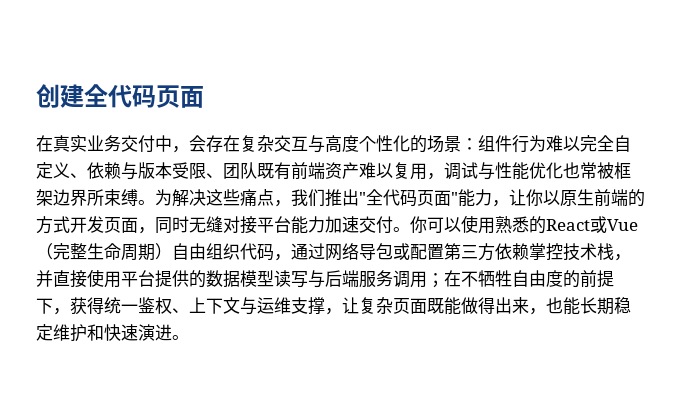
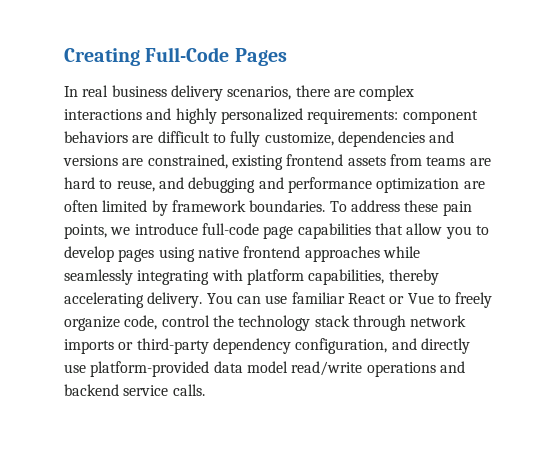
[36,84,204,108] [36,135,631,153] [36,162,631,180] [36,189,645,207] [36,215,638,234] [36,243,631,261] [36,269,614,288] [36,297,631,315] [36,324,189,342] 创建全代码页面 // 在真实业务交付中，会存在复杂交互与高度个性化的场景：组件行为难以完全自定义、依赖与版本受限、团队既有前端资产难以复用，调试与性能优化也常被框架边界所束缚。为解决这些痛点，我们推出"全代码页面"能力，让你以原生前端的方式开发页面，同时无缝对接平台能力加速交付。你可以使用熟悉的React或Vue（完整生命周期）自由组织代码，通过网络导包或配置第三方依赖掌控技术栈，并直接使用平台提供的数据模型读写与后端服务调用；在不牺牲自由度的前提下，获得统一鉴权、上下文与运维支撑，让复杂页面既能做得出来，也能长期稳定维护和快速演进。 -> [64,47,287,66] [64,85,415,101] [64,108,478,124] [64,131,455,147] [63,154,491,170] [64,177,485,193] [64,200,472,216] [64,223,489,239] [64,246,420,262] [64,269,439,285] [64,292,493,308] [64,315,467,331] [64,338,470,354] [64,361,465,377] [64,384,205,396] Creating Full-Code Pages // In real business delivery scenarios, there are complex interactions and highly personalized requirements: component behaviors are difficult to fully customize, dependencies and versions are constrained, existing frontend assets from teams are hard to reuse, and debugging and performance optimization are often limited by framework boundaries. To address these pain points, we introduce full-code page capabilities that allow you to develop pages using native frontend approaches while seamlessly integrating with platform capabilities, thereby accelerating delivery. You can use familiar React or Vue to freely organize code, control the technology stack through network imports or third-party dependency configuration, and directly use platform-provided data model read/write operations and backend service calls.

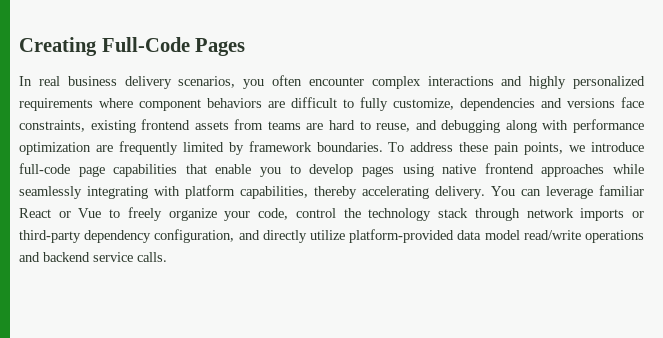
[295,85,355,97] there are -> [243,75,364,89] you often encounter
[307,109,399,124] requirements: -> [19,98,133,111] requirements where
[122,154,228,169] are constrained, -> [621,97,644,108] [19,120,85,132] face constraints,
[258,177,284,189] and -> [505,120,569,133] along with
[64,200,98,212] often -> [118,141,178,155] frequently
[406,223,443,235] allow -> [215,164,252,174] enable
[265,295,288,304] use -> [546,186,593,199] leverage
(120, 323) none -> [224,211,251,221] your
[64,364,86,373] use -> [309,230,345,240] utilize

